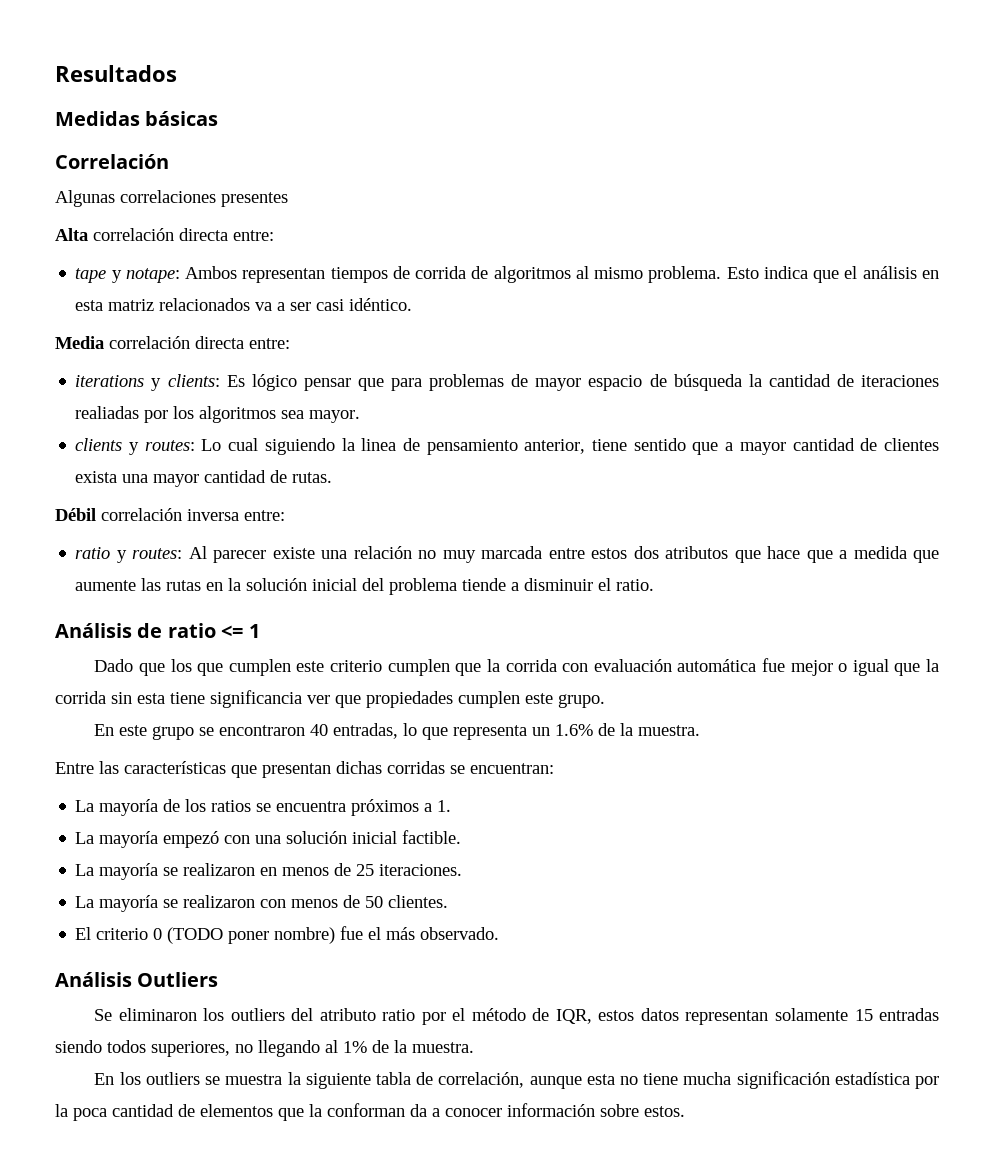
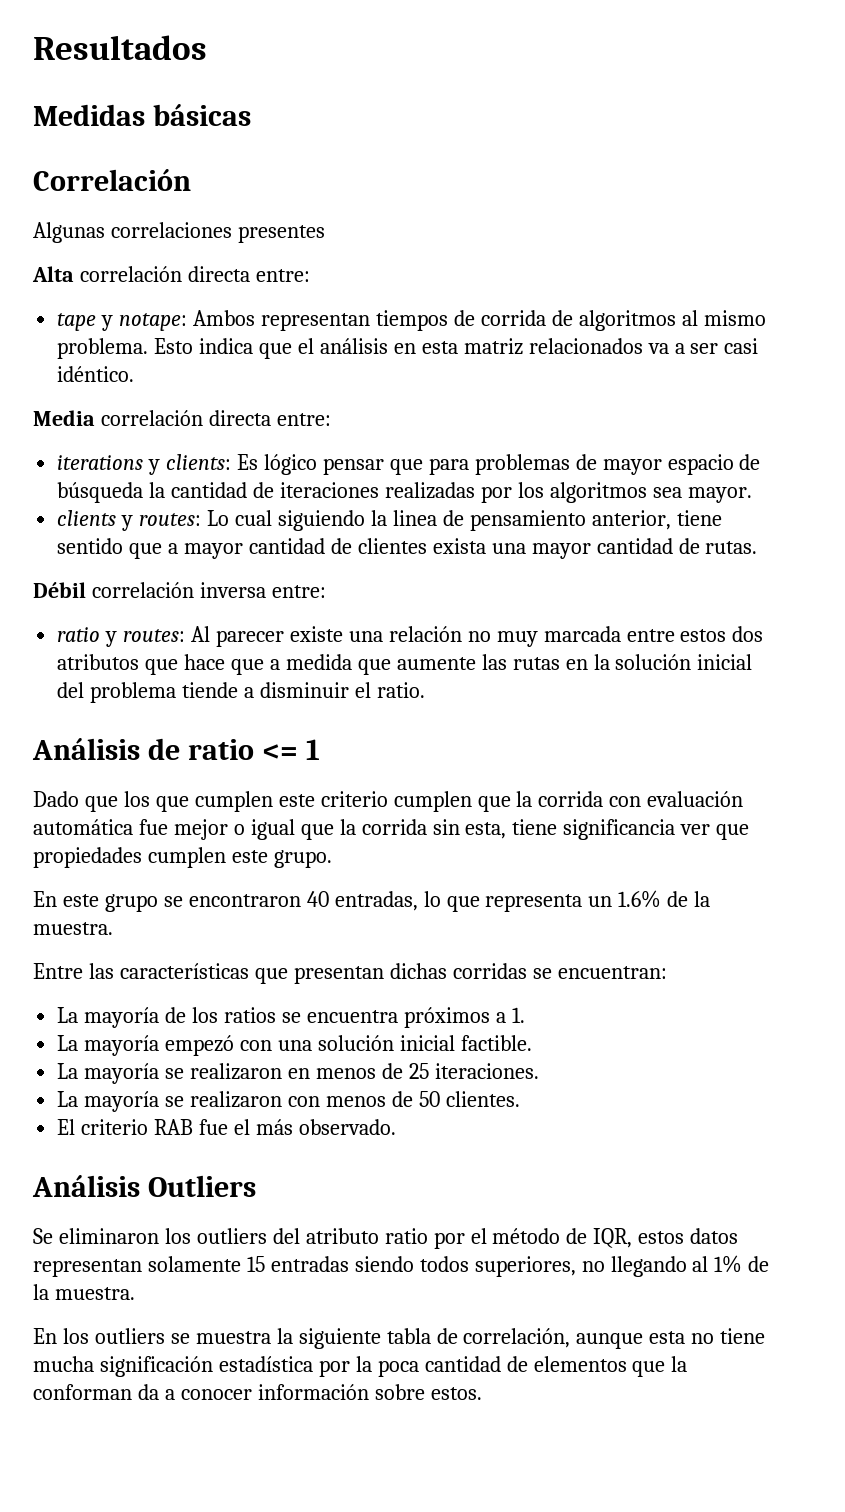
[75,406,140,419] realiadas -> [384,482,475,499] realizadas
[137,693,165,704] esta -> [465,822,507,839] esta,
[153,927,336,944] 0 (TODO poner nombre) -> [154,1119,194,1135] RAB

